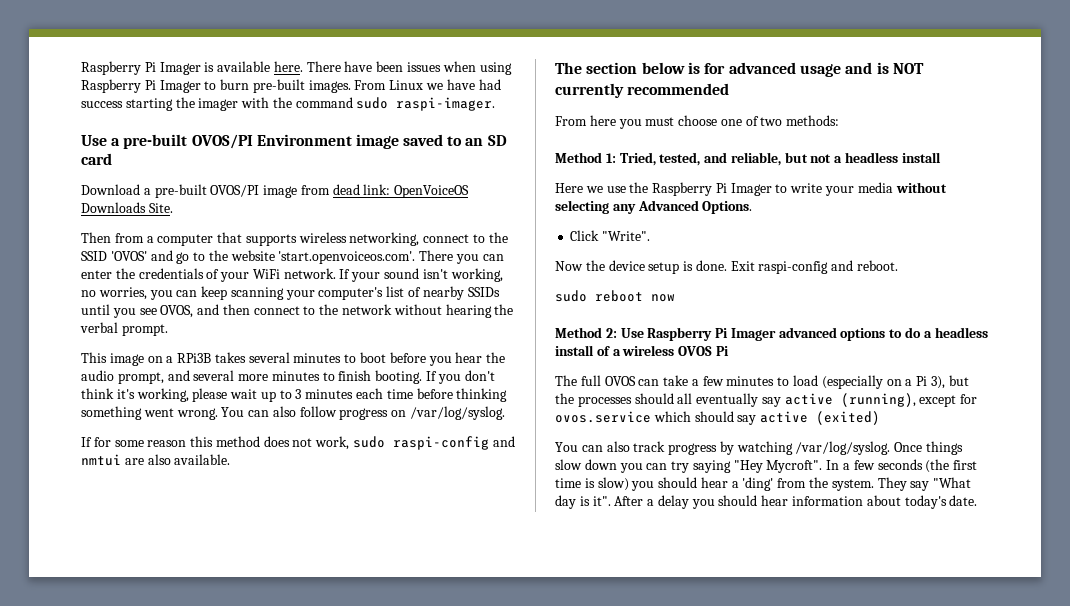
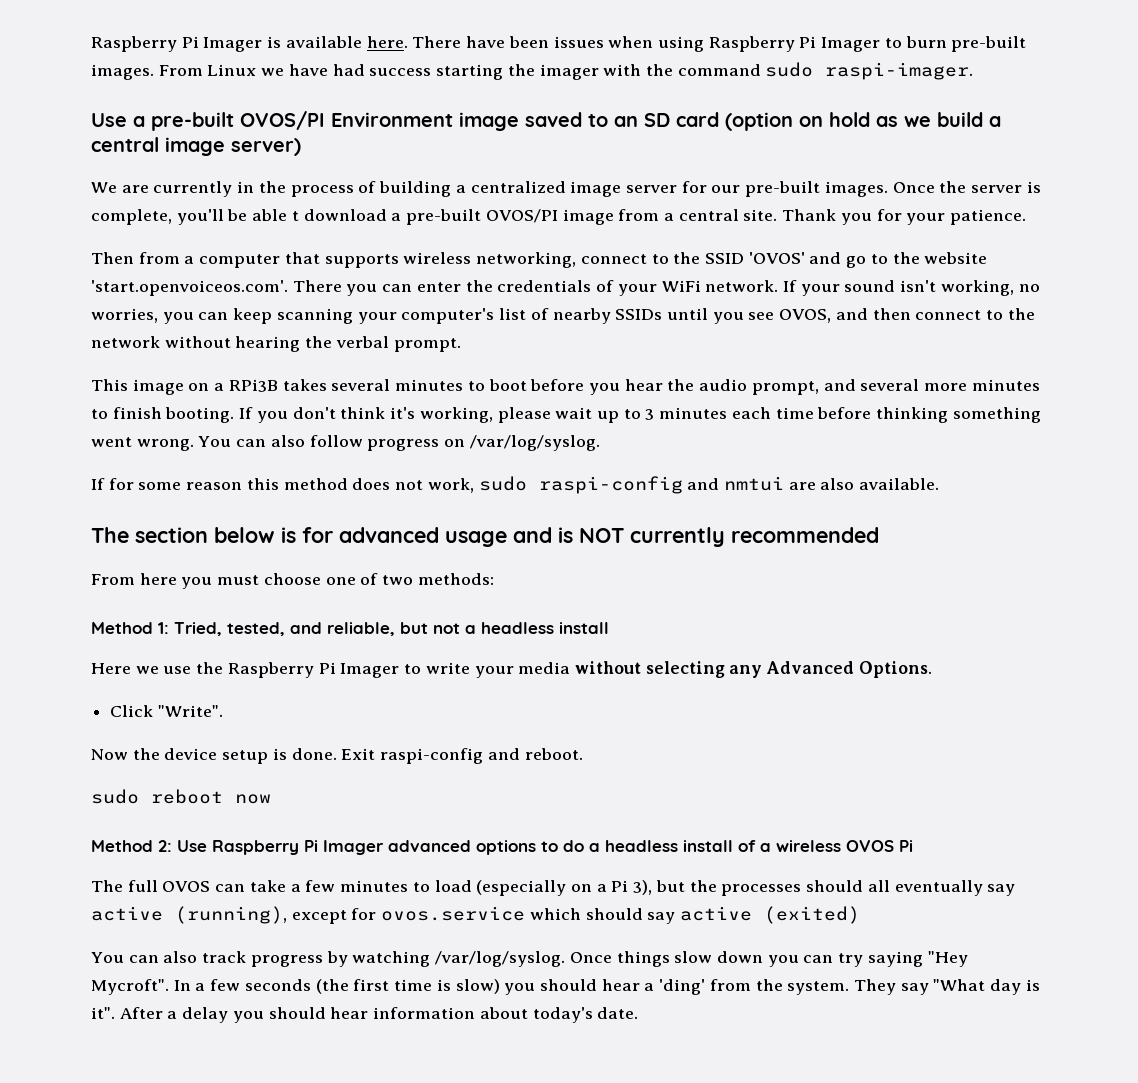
[81,184,140,195] // Download -> [725,112,1001,131] [91,137,301,156] [91,181,1041,197] [91,209,387,225] (option on hold as we build a central image server) // We are currently in the process of building a centralized image server for our pre-built images. Once the server is complete, you'll be able t download
[332,184,470,198] [81,202,173,213] dead link: OpenVoiceOS Downloads Site. -> [663,209,1027,225] a central site. Thank you for your patience.

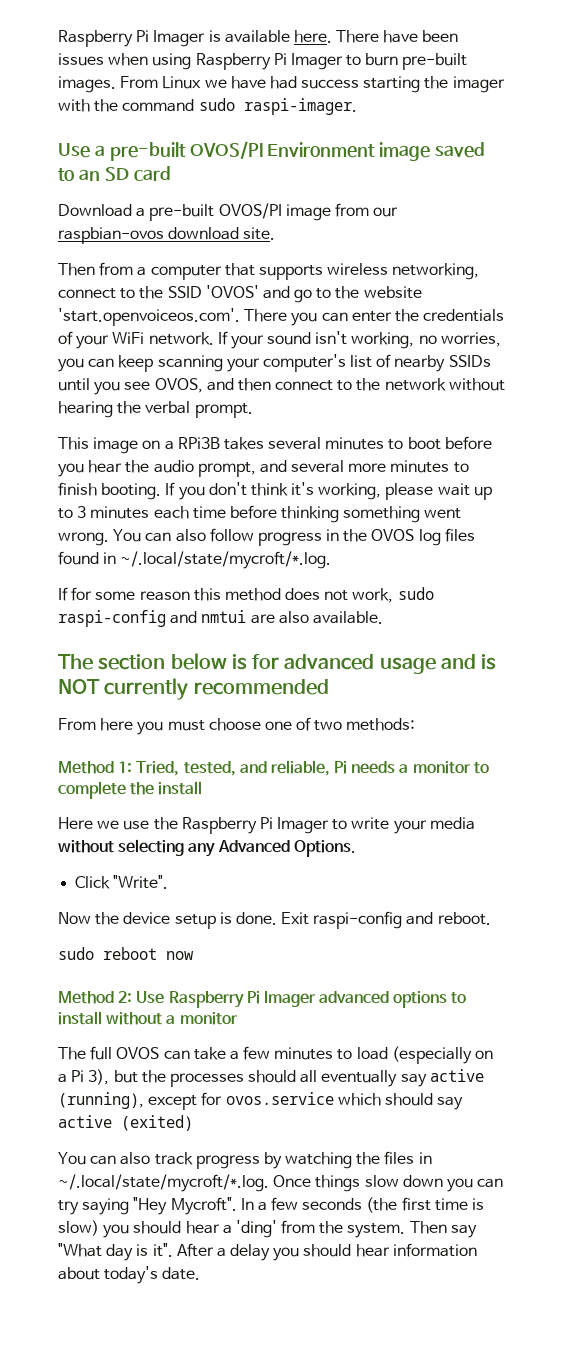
[725,112,1001,131] [91,137,301,156] [91,181,1041,197] [91,209,387,225] (option on hold as we build a central image server) // We are currently in the process of building a centralized image server for our pre-built images. Once the server is complete, you'll be able t download -> [58,204,132,217] // Download
[663,209,1027,225] a central site. Thank you for your patience. -> [373,207,399,217] [58,227,276,244] our raspbian-ovos download site.
[444,435,600,451] on /var/log/syslog. -> [326,528,475,546] [58,551,332,569] in the OVOS log files found in ~/.local/state/mycroft/*.log.
[400,622,554,634] but not a headless -> [334,761,489,774] [58,781,155,799] Pi needs a monitor to complete the
[563,840,913,852] do a headless install of a wireless OVOS Pi -> [58,1011,238,1025] install without a monitor
[435,951,566,967] /var/log/syslog. -> [356,1151,432,1165] [58,1174,269,1192] the files in ~/.local/state/mycroft/*.log.
[854,979,897,995] They -> [409,1221,447,1234] Then

